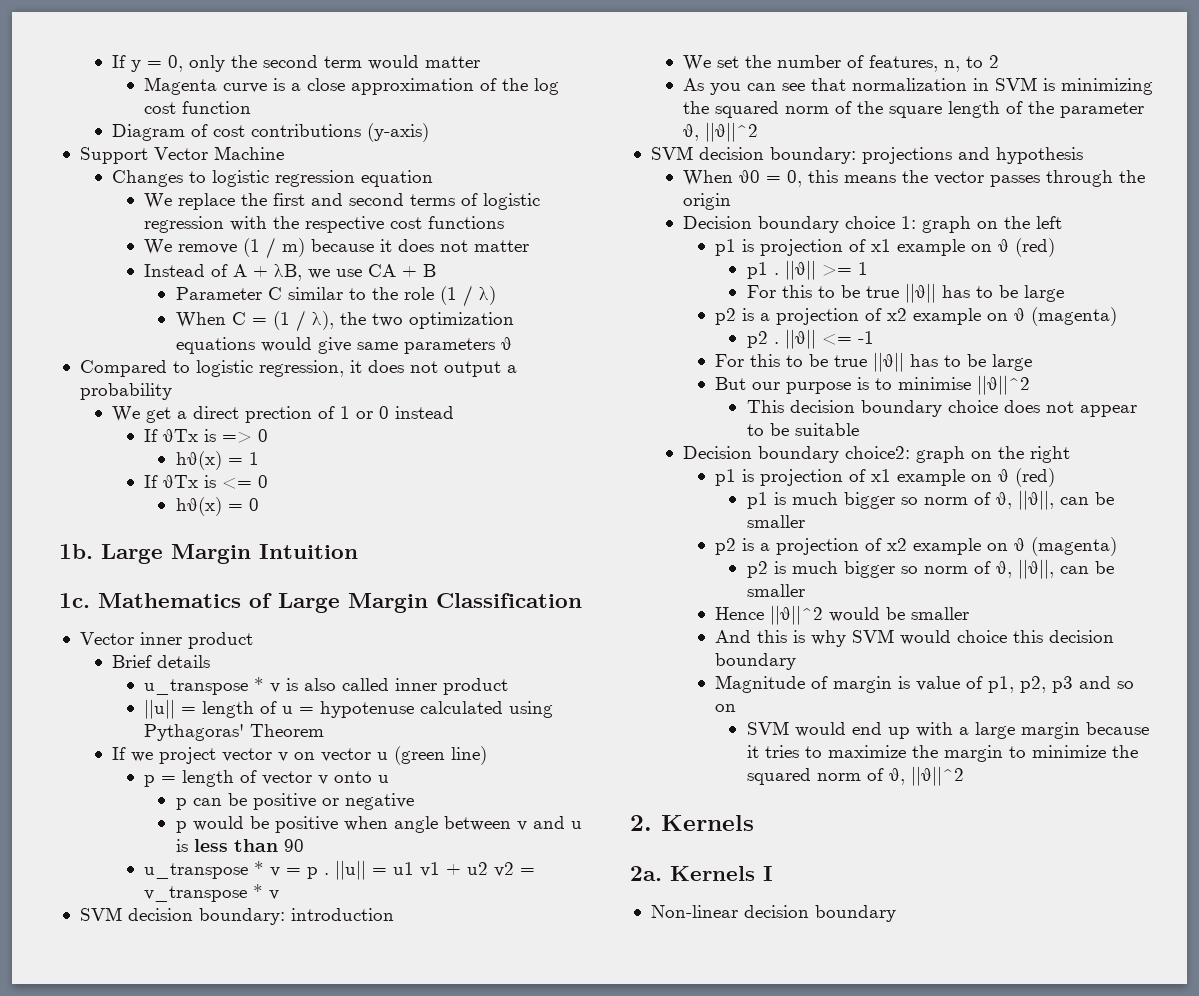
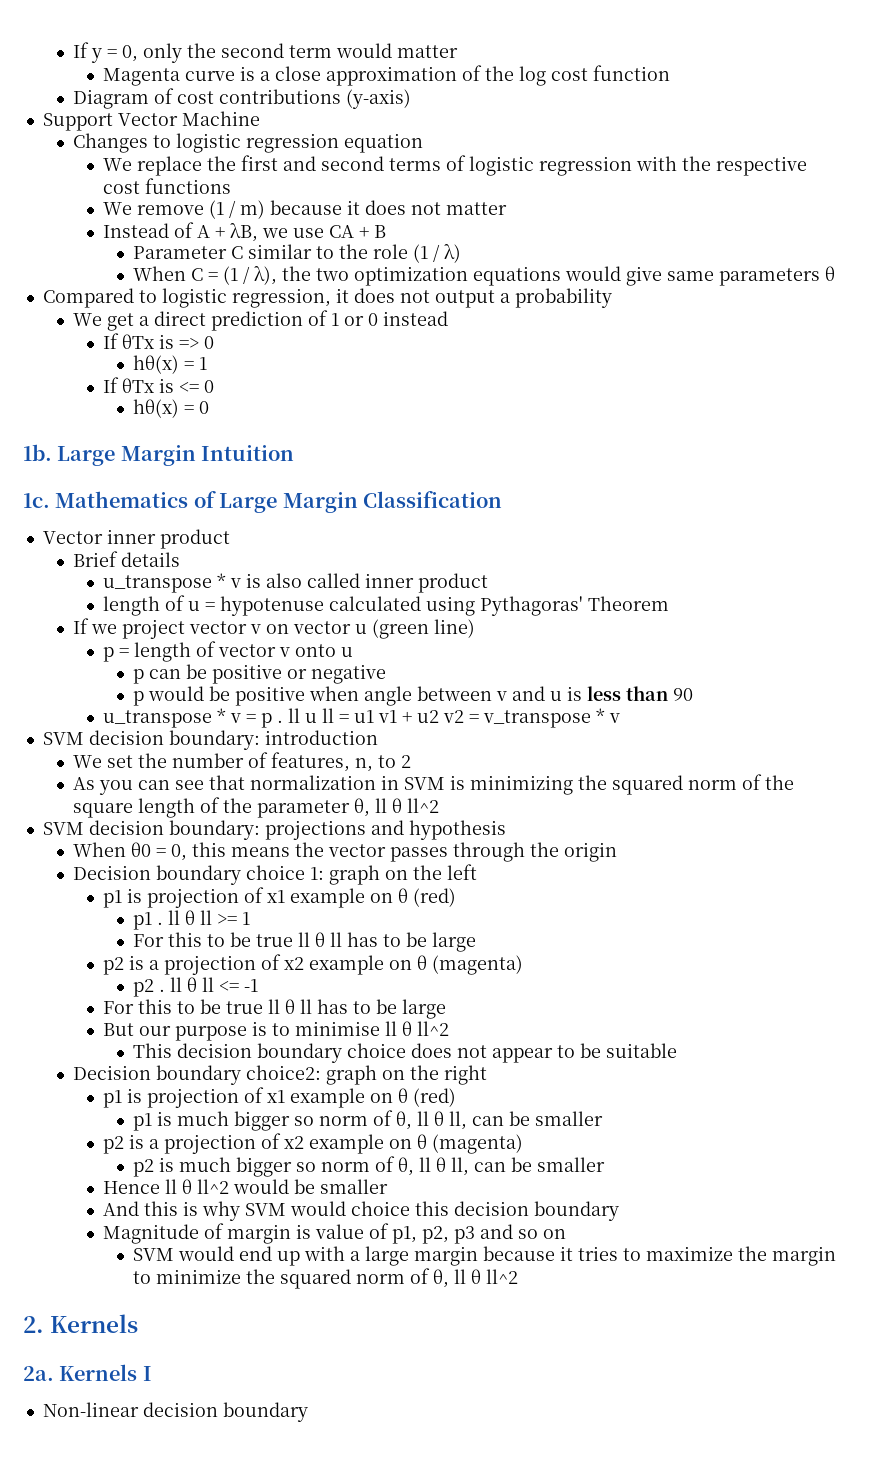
[244,406,312,423] prection -> [210,311,303,331] prediction
[143,699,196,719] ||u|| = -> (489, 583) none
[334,860,366,880] ||u|| -> [288,708,335,723] ll u ll
[704,122,758,142] ||θ||^2 -> [374,798,439,813] ll θ ll^2
[784,260,816,280] ||θ|| -> [168,910,213,925] ll θ ll
[904,283,936,303] ||θ|| -> [298,932,343,947] ll θ ll
[784,329,816,349] ||θ|| -> [170,977,215,992] ll θ ll
[872,352,904,372] ||θ|| -> [268,999,313,1014] ll θ ll
[976,375,1030,395] ||θ||^2 -> [385,1021,450,1036] ll θ ll^2
[1017,490,1054,510] ||θ||, -> [417,1111,468,1130] ll θ ll,
[1017,559,1054,579] ||θ||, -> [419,1157,470,1176] ll θ ll,
[769,605,823,625] ||θ||^2 -> [165,1179,230,1194] ll θ ll^2
[910,766,964,786] ||θ||^2 -> [454,1269,519,1284] ll θ ll^2

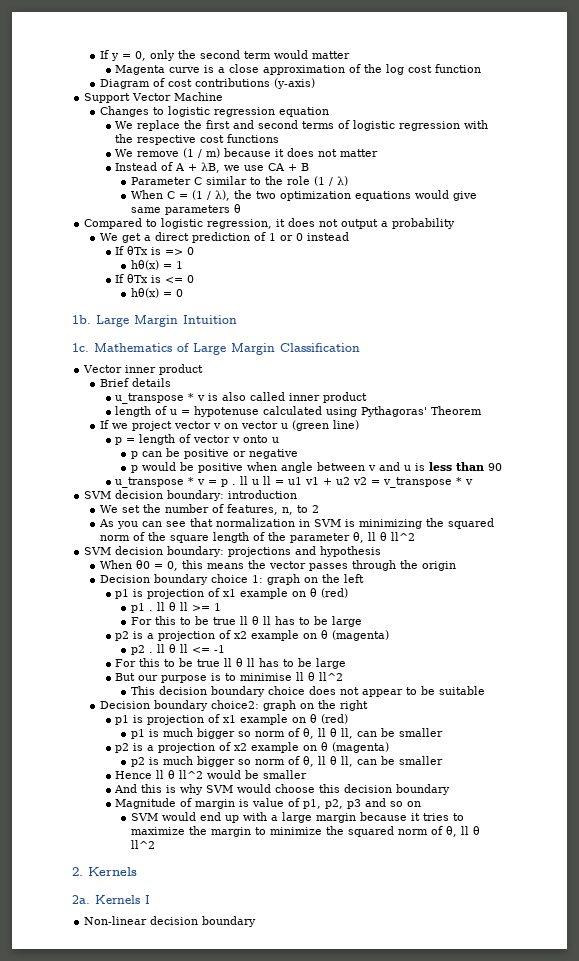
[351,1201,411,1216] choice -> [275,784,316,793] choose

